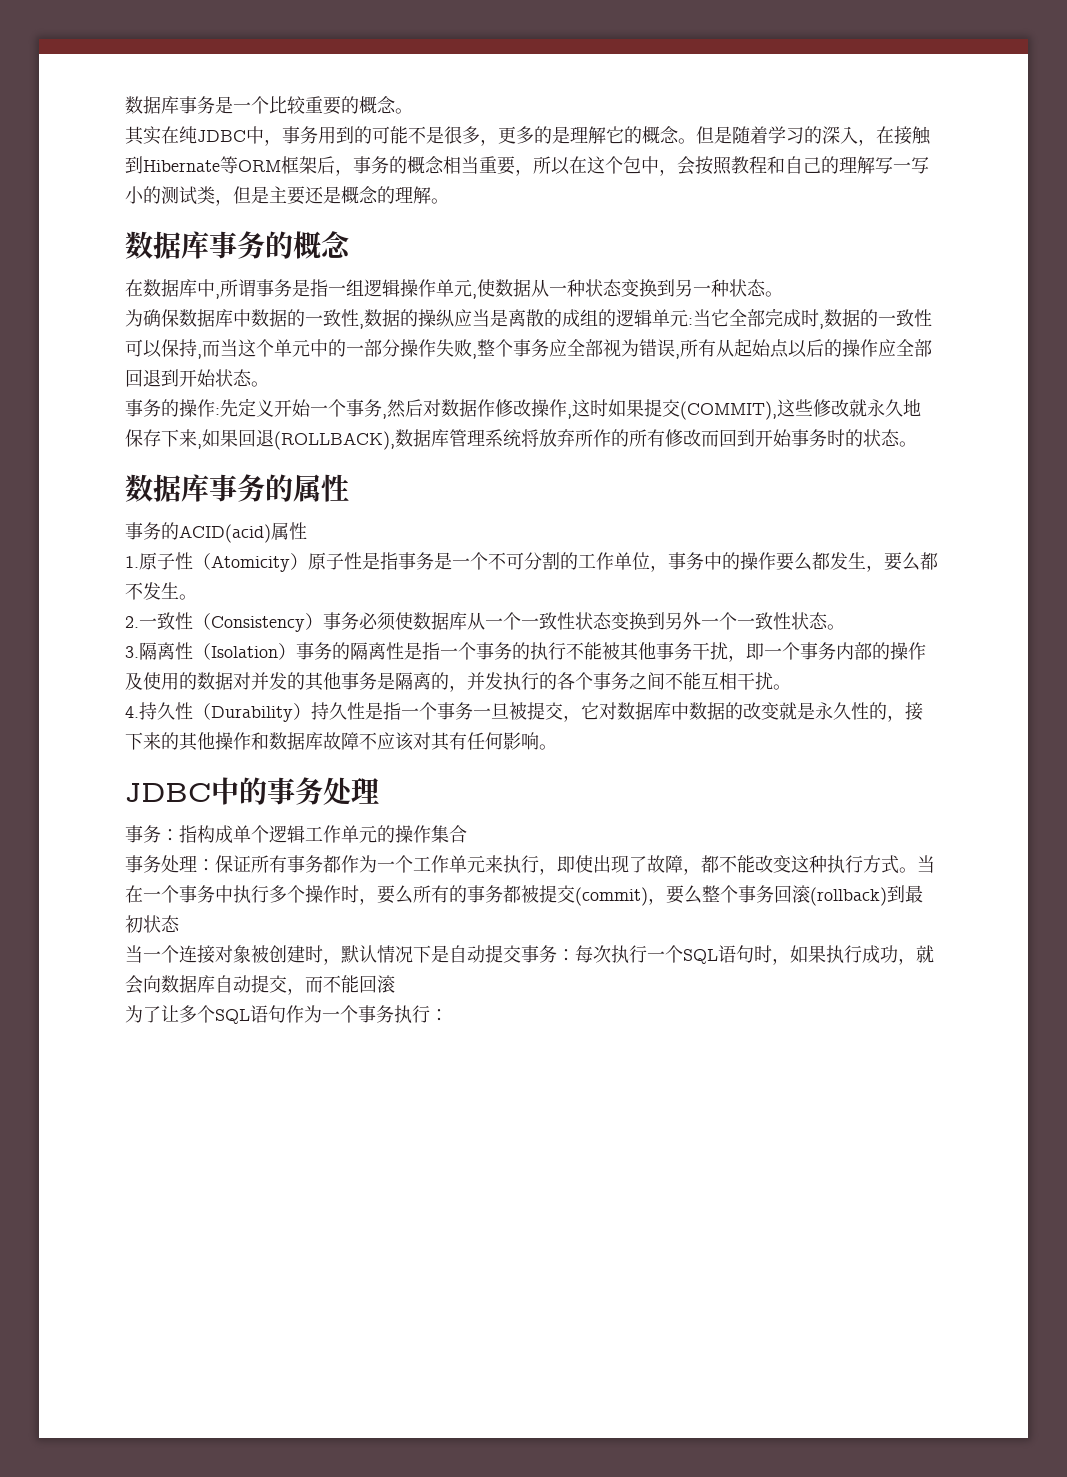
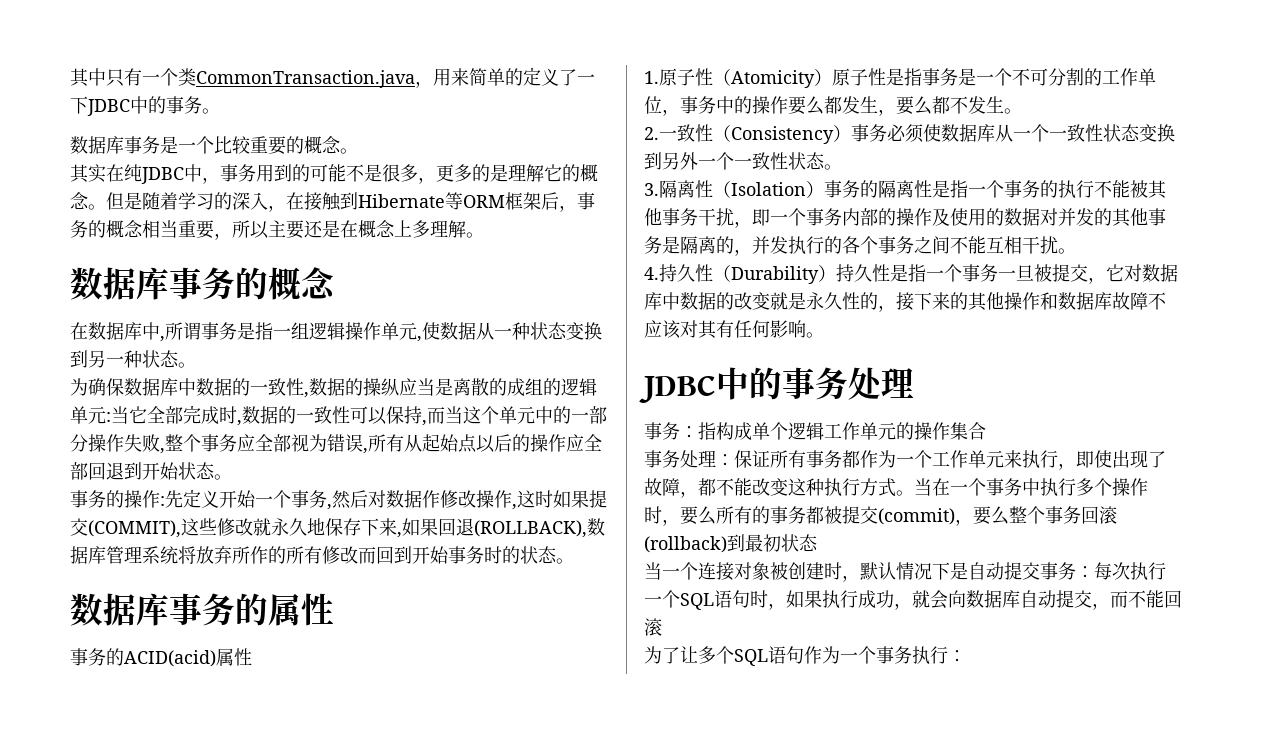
(125, 105) none -> [70,67,595,88] [70,96,220,116] 其中只有一个类CommonTransaction.java，用来简单的定义了一下JDBC中的事务。 //
[569,156,929,176] [125,186,395,206] 在这个包中，会按照教程和自己的理解写一写小的测试类，但是主要还是概念的 -> [268,220,430,239] 主要还是在概念上多

